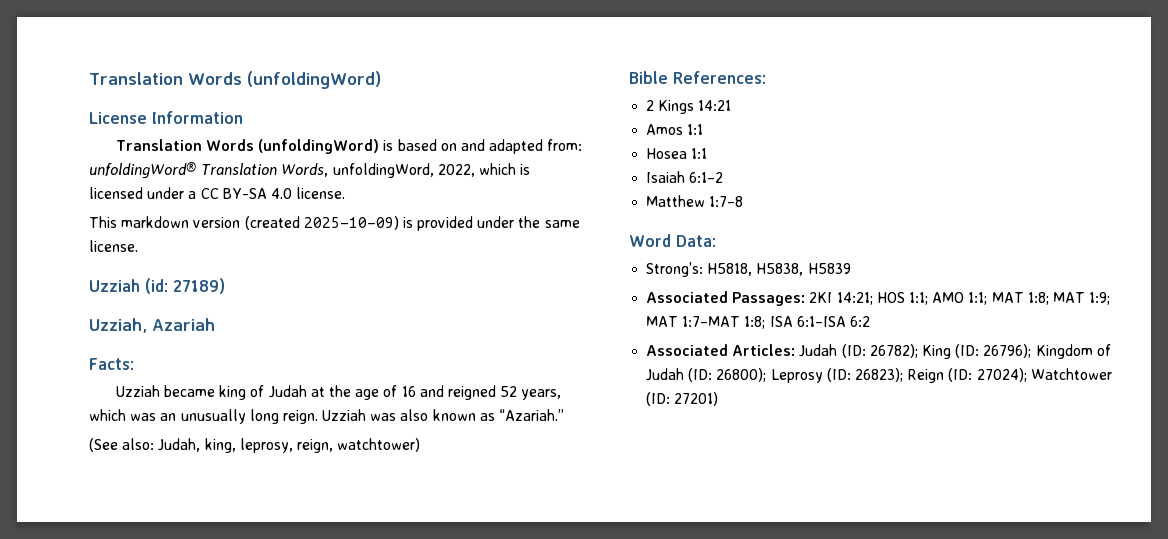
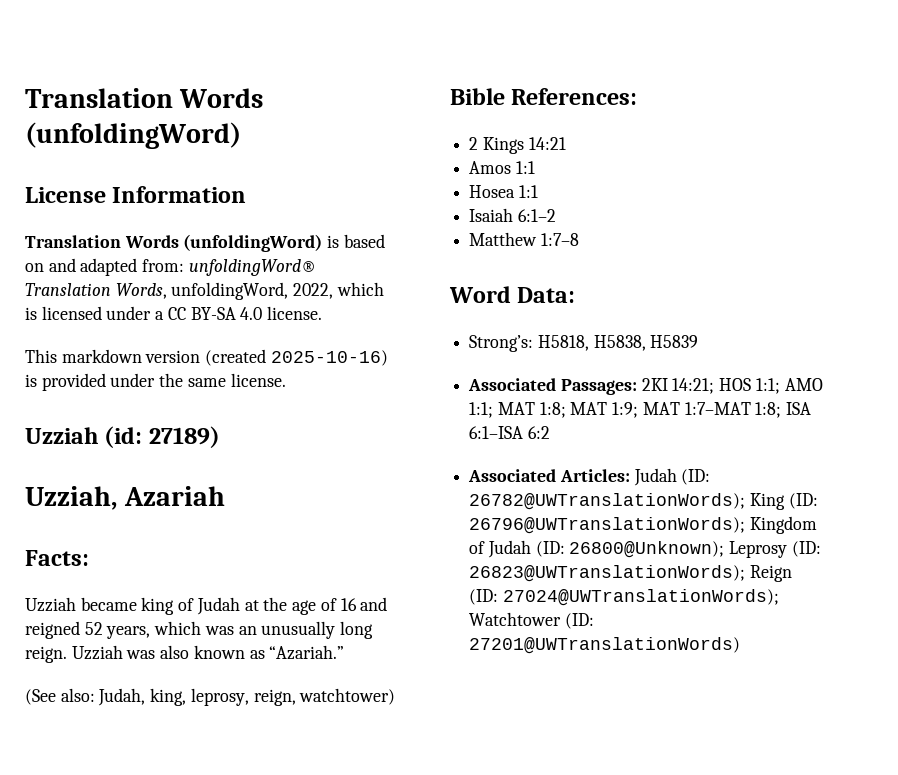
[303,216,399,230] 2025-10-09) -> [270,350,388,366] 2025-10-16)
[869,344,918,358] 26782); -> [469,493,746,510] 26782@UWTranslationWords);
[983,344,1032,358] 26796); -> [469,517,746,534] 26796@UWTranslationWords);
[716,368,767,382] 26800); -> [569,541,725,558] 26800@Unknown);
[854,368,903,382] 26823); -> [469,565,746,582] 26823@UWTranslationWords);
[976,368,1027,382] 27024); -> [502,589,779,606] 27024@UWTranslationWords);
[674,392,719,406] 27201) -> [469,637,741,654] 27201@UWTranslationWords)

